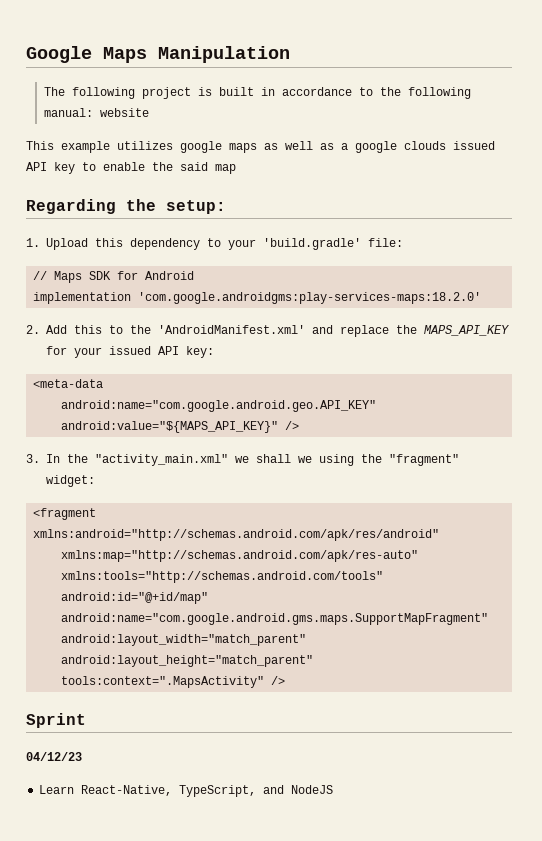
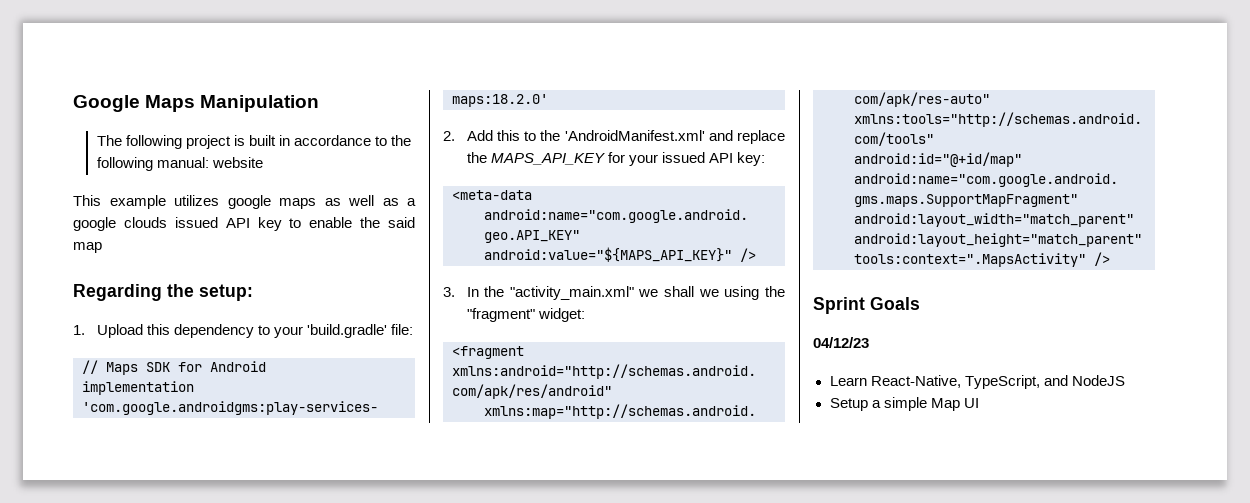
(86, 720) none -> [870,297,920,310] Goals
(334, 789) none -> [829,397,979,411] // Setup a simple Map UI

